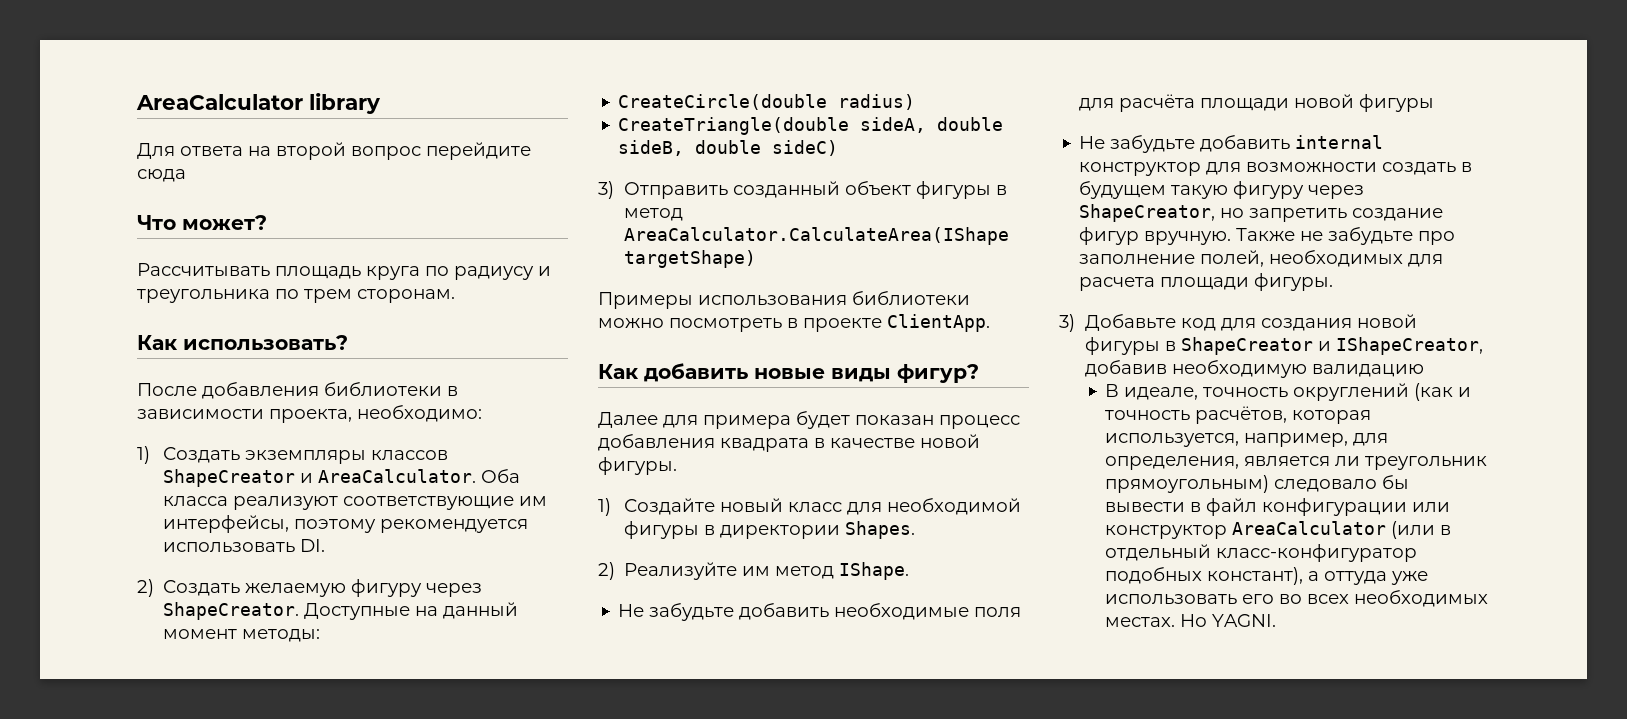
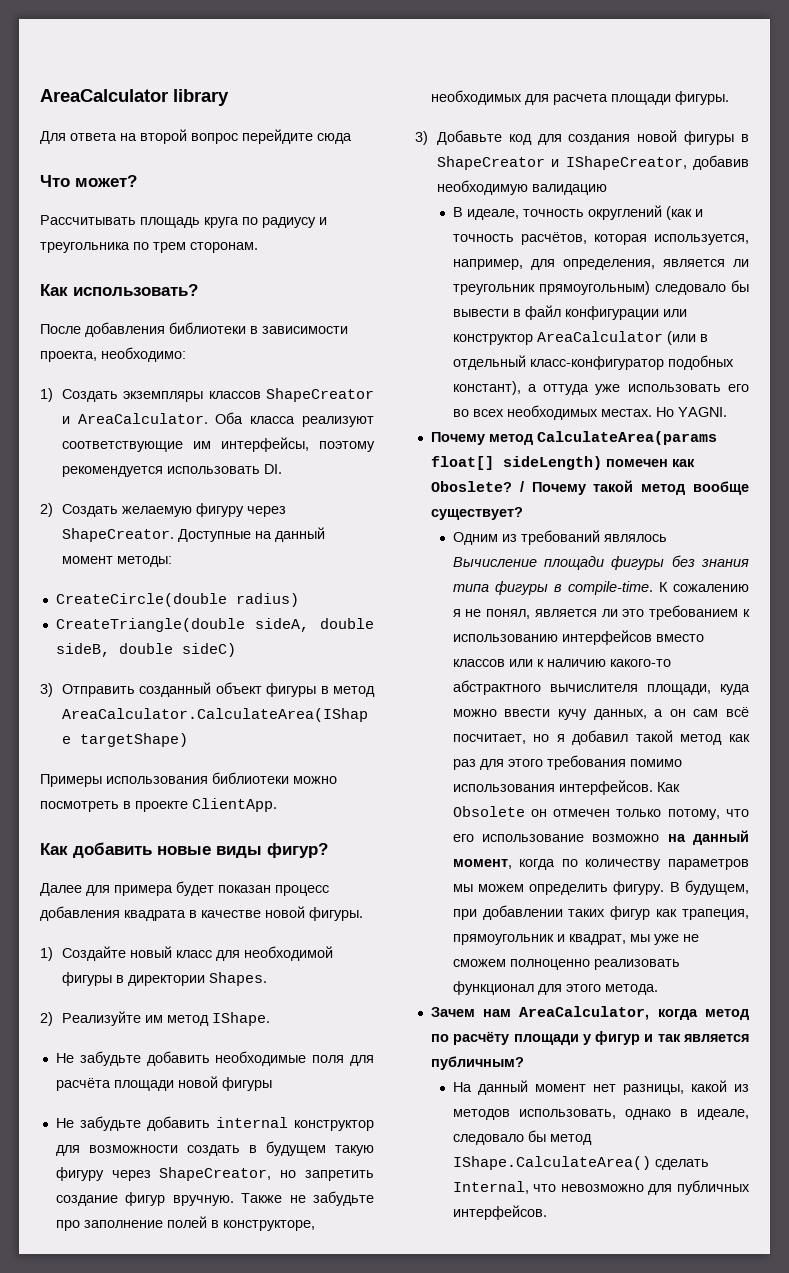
[1200,250,1265,267] полей, -> [166,1216,315,1231] полей в конструкторе,
(1277, 620) none -> [430,431,717,445] [430,456,695,470] [430,480,749,495] [430,507,523,520] [452,530,667,545] [452,555,749,570] [452,581,749,595] [452,605,750,620] [452,630,704,645] [452,659,671,667] [452,680,750,695] [452,707,749,720] [452,730,750,745] [452,755,682,770] [452,780,680,795] [452,806,749,820] [452,830,749,845] [452,859,749,870] [452,880,749,895] [452,905,749,920] [452,934,699,945] [452,959,680,970] [452,981,658,995] [430,1006,749,1020] [430,1031,749,1045] [430,1056,524,1070] [452,1080,749,1095] [452,1109,749,1120] [452,1130,592,1145] [452,1156,709,1170] [452,1180,750,1195] [452,1205,547,1220] // Почему метод CalculateArea(params float[] sideLength) помечен как Oboslete? / Почему такой метод вообще существует? // Одним из требований являлось Вычисление площади фигуры без знания типа фигуры в compile-time. К сожалению я не понял, является ли это требованием к использованию интерфейсов вместо классов или к наличию какого-то абстрактного вычислителя площади, куда можно ввести кучу данных, а он сам всё посчитает, но я добавил такой метод как раз для этого требования помимо использования интерфейсов. Как Obsolete он отмечен только потому, что его использование возможно на данный момент, когда по количеству параметров мы можем определить фигуру. В будущем, при добавлении таких фигур как трапеция, прямоугольник и квадрат, мы уже не сможем полноценно реализовать функционал для этого метода. // Зачем нам AreaCalculator, когда метод по расчёту площади у фигур и так является публичным? // На данный момент нет разницы, какой из методов использовать, однако в идеале, следовало бы метод IShape.CalculateArea() сделать Internal, что невозможно для публичных интерфейсов.

